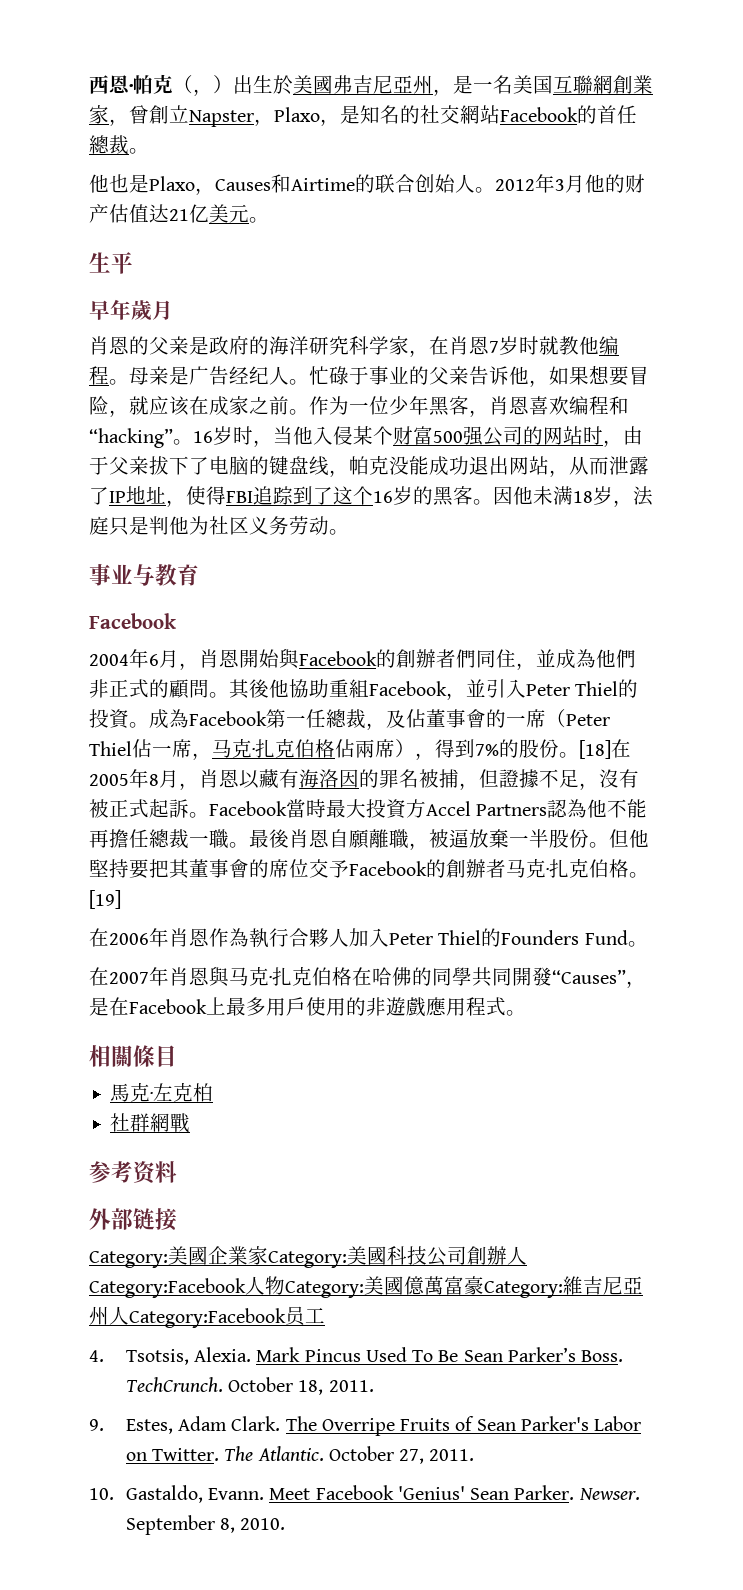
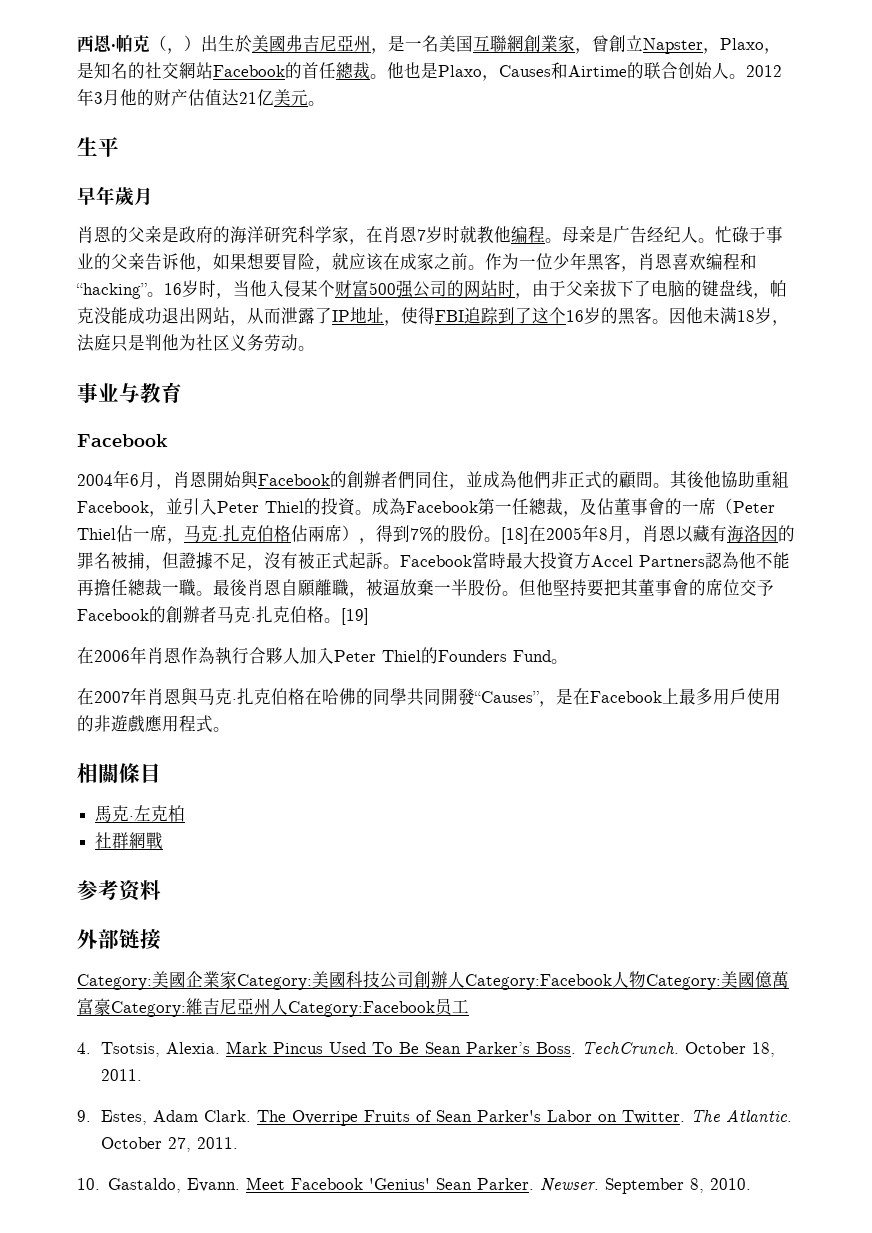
(149, 151) // -> (387, 76) none

